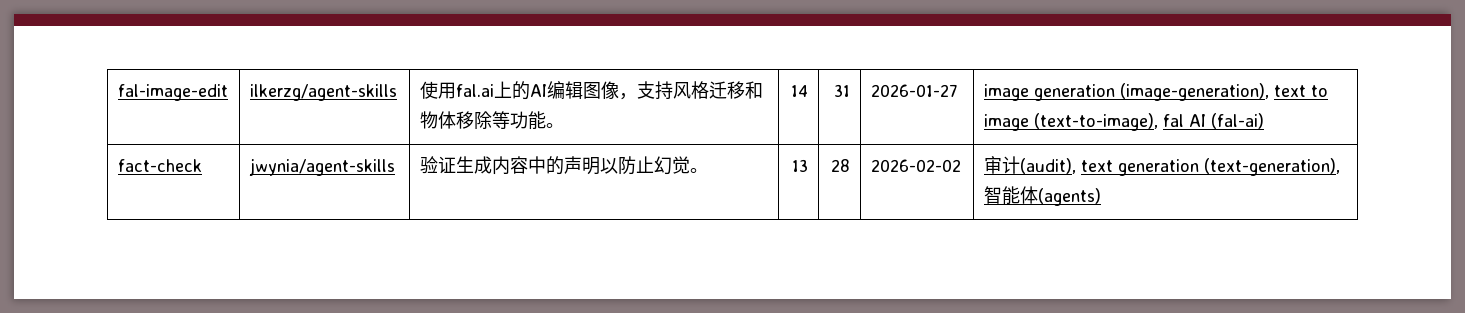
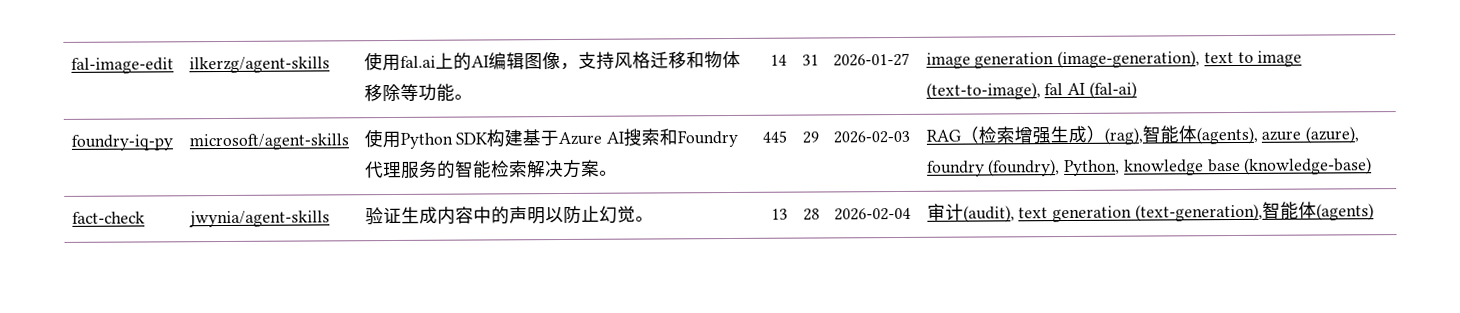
(1264, 121) none -> [70,134,173,151] [188,133,349,151] [363,128,739,149] [364,159,618,179] [762,130,788,143] [802,131,820,144] [832,130,910,144] [925,125,1360,145] [926,157,1373,177] // foundry-iq-py | microsoft/agent-skills | 使用Python SDK构建基于Azure AI搜索和Foundry代理服务的智能检索解决方案。 | 445 | 29 | 2026-02-03 | RAG（检索增强生成）(rag),智能体(agents), azure (azure), foundry (foundry), Python, knowledge base (knowledge-base)
[870,159,961,172] 2026-02-02 -> [833,207,911,221] 2026-02-04

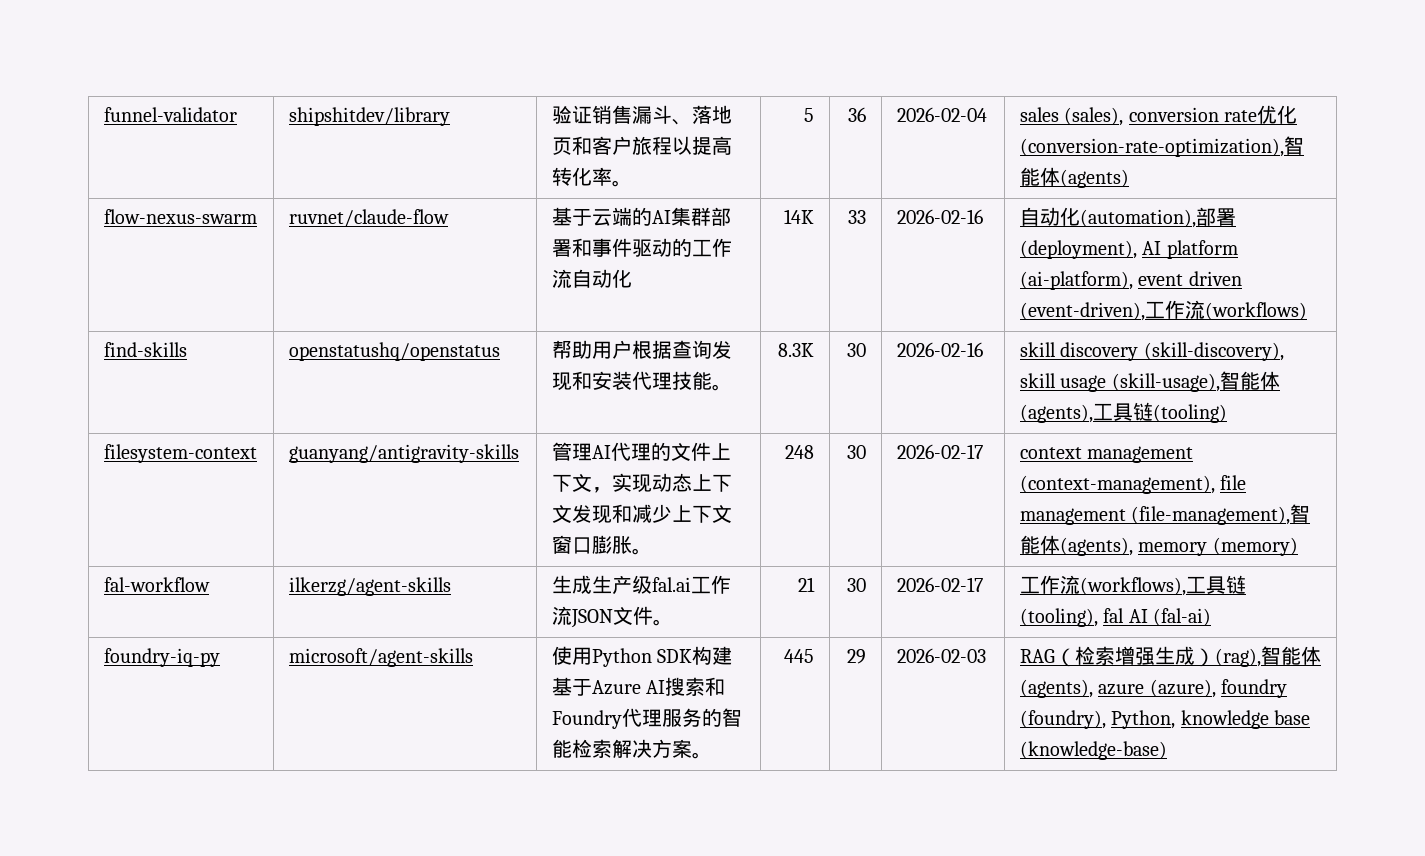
[70,57,174,74] [188,56,330,74] [363,50,741,72] [363,83,473,102] [770,54,788,66] [802,54,820,66] [832,52,910,67] [925,50,1303,69] [925,82,1041,100] fal-image-edit | ilkerzg/agent-skills | 使用fal.ai上的AI编辑图像，支持风格迁移和物体移除等功能。 | 14 | 31 | 2026-01-27 | image generation (image-generation), text to image (text-to-image), -> [103,107,237,122] [288,107,450,126] [551,105,732,125] [551,136,732,155] [551,167,632,187] [804,108,815,122] [848,107,867,122] [896,107,987,122] [1019,105,1298,126] [1019,136,1304,157] [1019,167,1129,188] [103,209,257,224] [288,209,449,227] [551,207,731,226] [551,238,732,257] [551,269,632,288] [784,209,815,224] [848,210,867,224] [896,209,983,224] [1019,207,1236,228] [1019,240,1238,259] [1019,271,1242,290] [1019,300,1307,321] [103,342,187,357] [288,342,500,361] [551,340,732,359] [551,371,732,391] [778,343,815,357] [847,343,867,357] [896,342,983,357] [1019,342,1284,361] [1019,371,1280,392] [1019,402,1227,423] [103,444,257,463] [288,444,519,463] [551,442,731,461] [551,473,732,493] [551,504,732,524] [551,535,652,555] [785,445,815,459] [847,445,867,459] [896,444,983,459] [1019,446,1194,463] [1019,475,1247,494] [1019,504,1311,525] [1019,535,1298,556] [103,577,210,592] [288,577,451,596] [551,575,731,594] [551,606,673,628] [798,577,816,592] [847,578,867,592] [896,577,983,592] [1019,575,1246,596] [1019,608,1098,627] funnel-validator | shipshitdev/library | 验证销售漏斗、落地页和客户旅程以提高转化率。 | 5 | 36 | 2026-02-04 | sales (sales), conversion rate优化(conversion-rate-optimization),智能体(agents) // flow-nexus-swarm | ruvnet/claude-flow | 基于云端的AI集群部署和事件驱动的工作流自动化 | 14K | 33 | 2026-02-16 | 自动化(automation),部署(deployment), AI platform (ai-platform), event driven (event-driven),工作流(workflows) // find-skills | openstatushq/openstatus | 帮助用户根据查询发现和安装代理技能。 | 8.3K | 30 | 2026-02-16 | skill discovery (skill-discovery), skill usage (skill-usage),智能体(agents),工具链(tooling) // filesystem-context | guanyang/antigravity-skills | 管理AI代理的文件上下文，实现动态上下文发现和减少上下文窗口膨胀。 | 248 | 30 | 2026-02-17 | context management (context-management), file management (file-management),智能体(agents), memory (memory) // fal-workflow | ilkerzg/agent-skills | 生成生产级fal.ai工作流JSON文件。 | 21 | 30 | 2026-02-17 | 工作流(workflows),工具链(tooling),
[71,211,145,224] [188,210,330,228] [364,205,654,226] [771,208,789,220] [803,208,821,221] [833,207,911,221] [926,201,1374,223] // fact-check | jwynia/agent-skills | 验证生成内容中的声明以防止幻觉。 | 13 | 28 | 2026-02-04 | 审计(audit), text generation (text-generation),智能体(agents) -> (1167, 750) none

